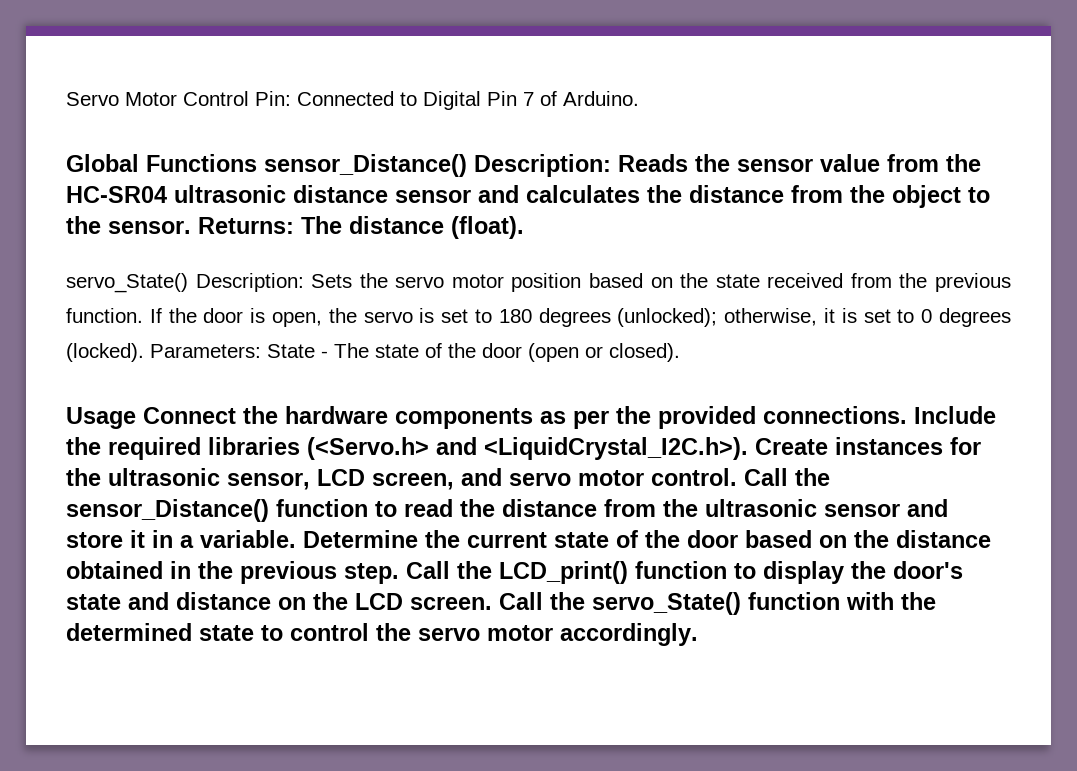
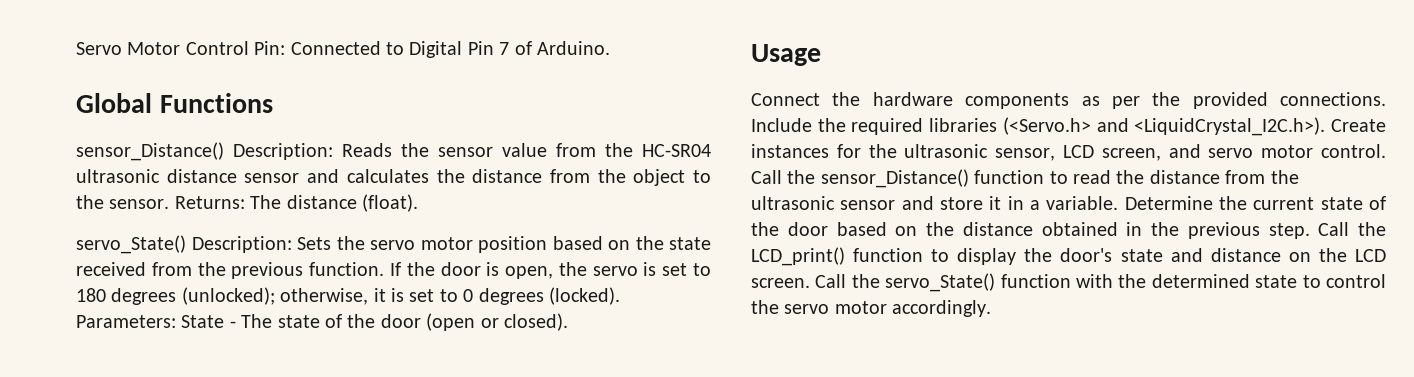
(257, 163) none -> (273, 103) //
(136, 418) none -> (821, 55) //

